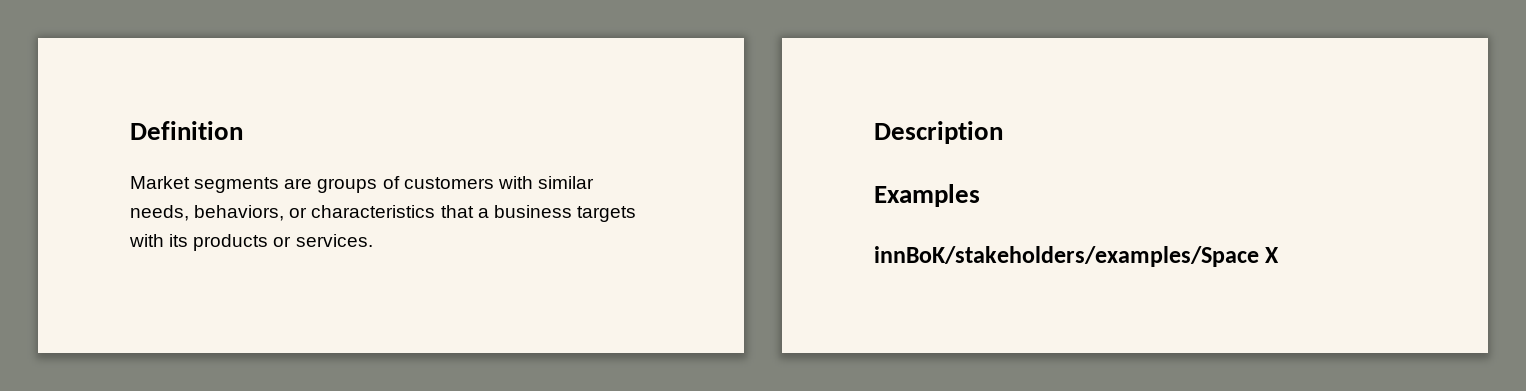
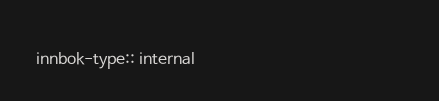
[130,121,243,140] [130,176,594,193] [130,205,636,222] [129,234,373,251] [874,121,1003,144] [874,184,980,207] [874,246,1280,267] Definition // Market segments are groups of customers with similar needs, behaviors, or characteristics that a business targets with its products or services. // Description // Examples // innBoK/stakeholders/examples/Space X -> [36,52,196,69] innbok-type:: internal

